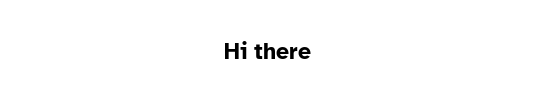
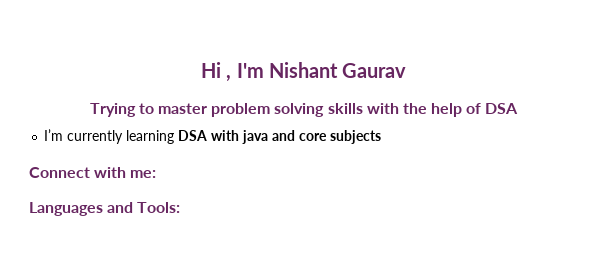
[254,43,311,59] there -> [226,62,407,82] [89,103,519,117] [44,129,382,144] [29,167,157,178] [29,202,181,216] , I'm Nishant Gaurav // Trying to master problem solving skills with the help of DSA // I’m currently learning DSA with java and core subjects // Connect with me: // Languages and Tools:

